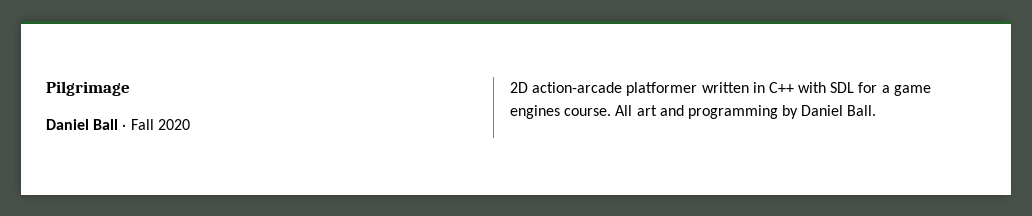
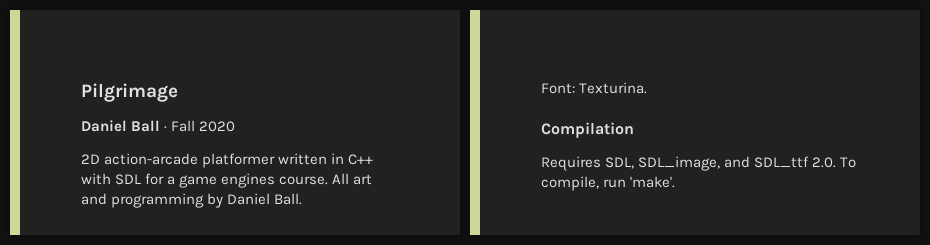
(877, 110) none -> [541,82,648,94] [541,122,634,138] [541,156,857,171] [541,176,676,191] // Font: Texturina. // Compilation // Requires SDL, SDL_image, and SDL_ttf 2.0. To compile, run 'make'.

